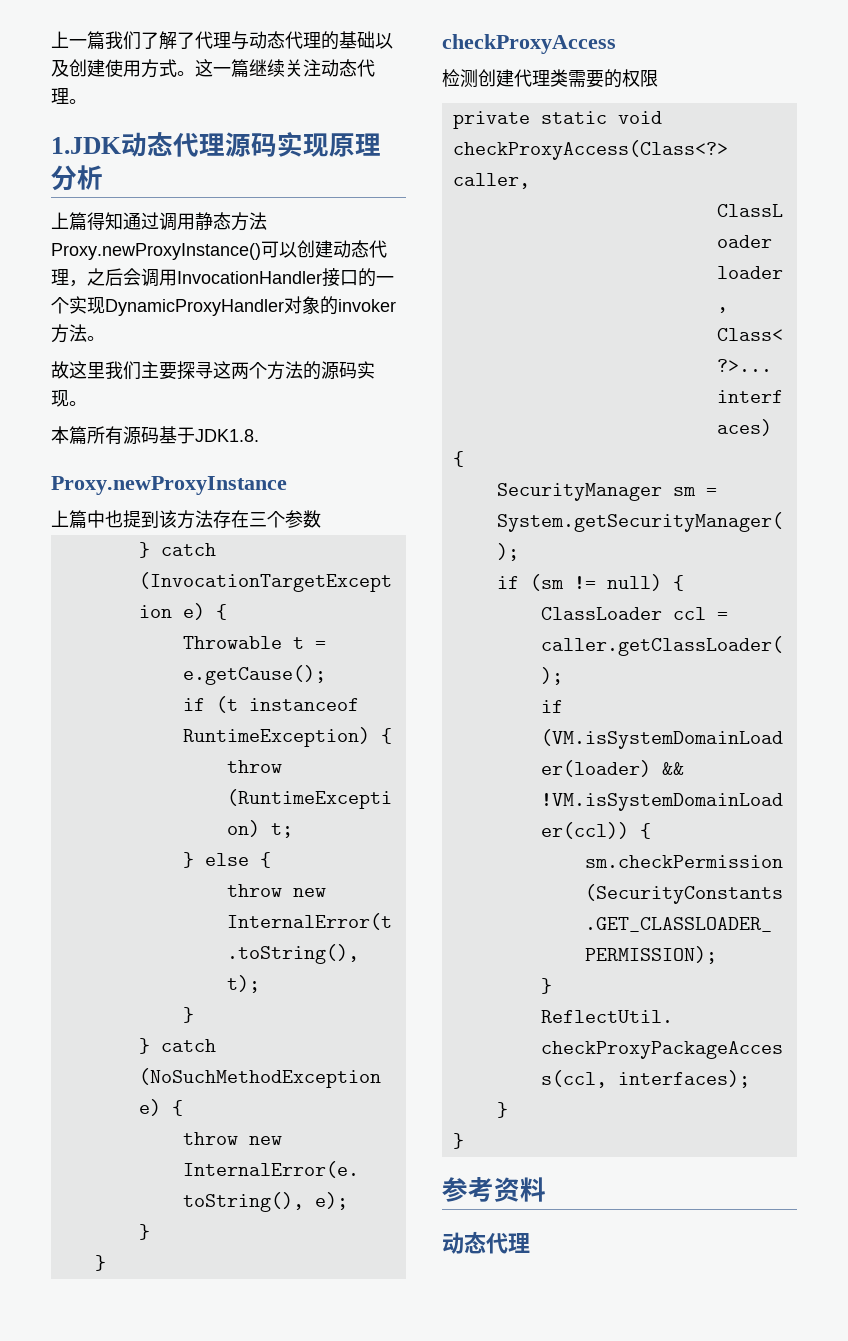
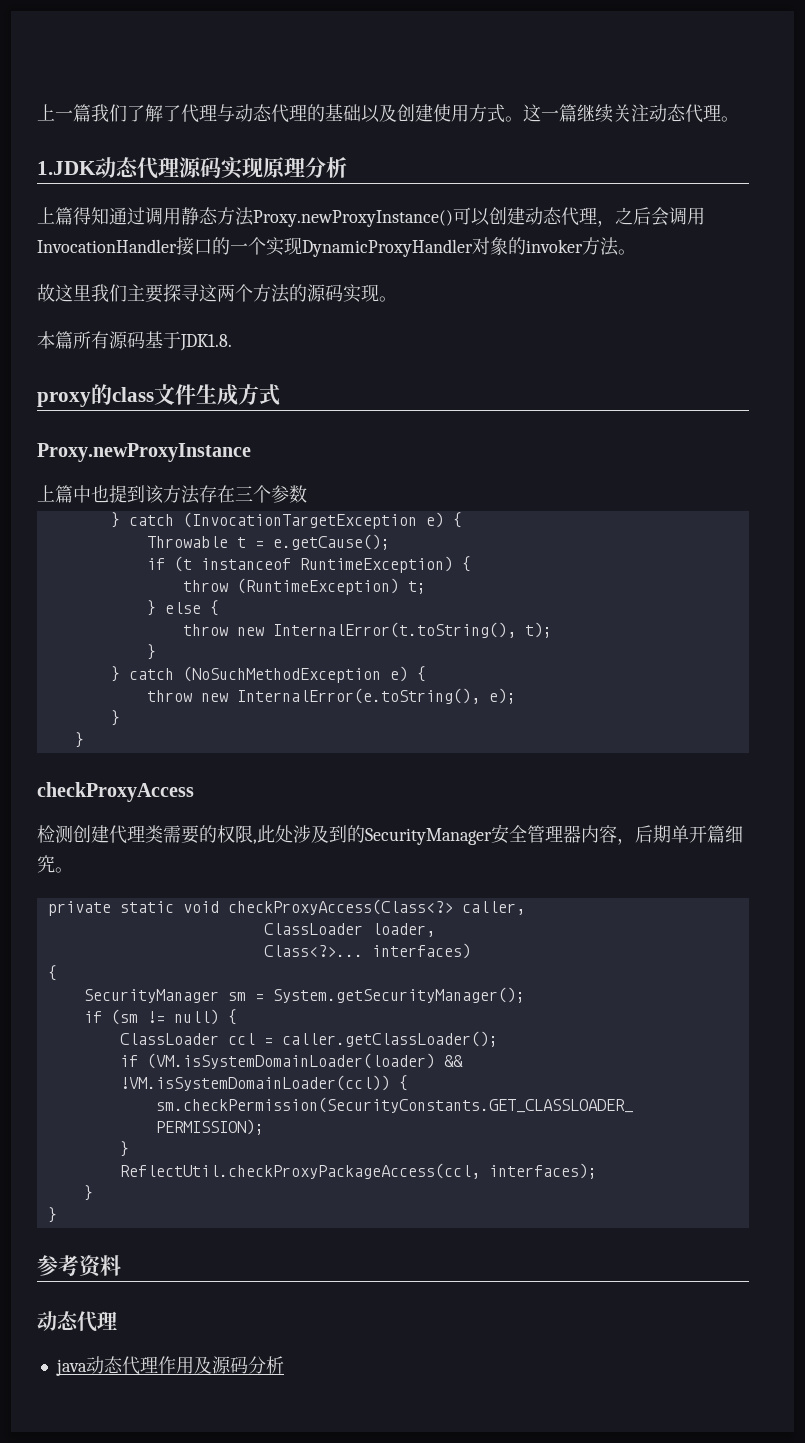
(259, 435) none -> [37,384,280,407] // proxy的class文件生成方式
(658, 78) none -> [253,824,743,845] [37,855,73,873] ,此处涉及到的SecurityManager安全管理器内容，后期单开篇细究。
(530, 1243) none -> [55,1356,284,1376] // java动态代理作用及源码分析

